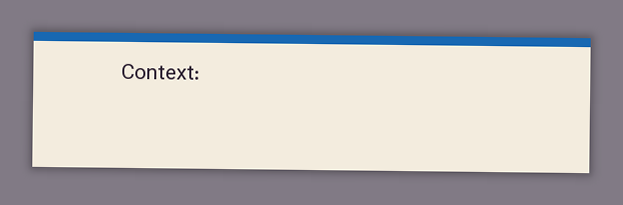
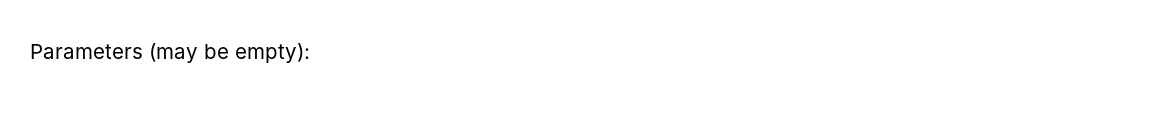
[121,63,200,80] Context: -> [30,43,310,63] Parameters (may be empty):

